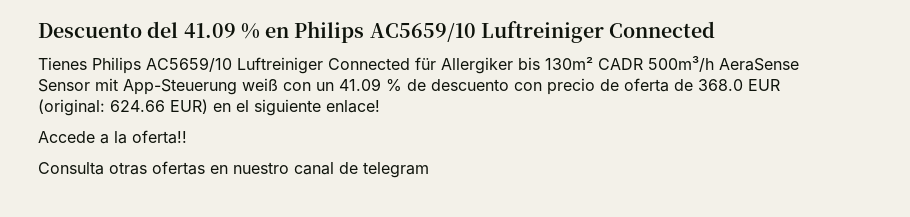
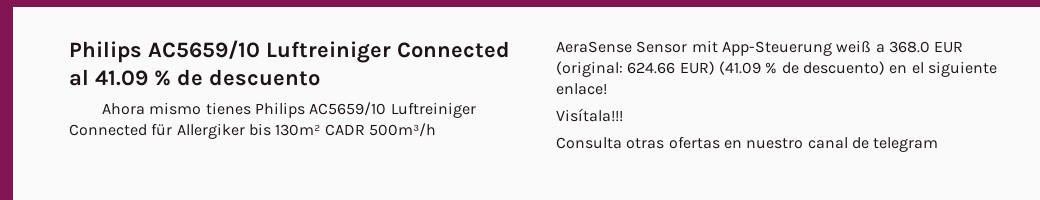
[38,21,716,43] [38,57,87,70] Descuento del 41.09 % en Philips AC5659/10 Luftreiniger Connected // Tienes -> [69,40,510,63] [69,69,320,86] [101,102,251,115] Philips AC5659/10 Luftreiniger Connected al 41.09 % de descuento // Ahora mismo tienes
[283,78,693,95] con un 41.09 % de descuento con precio de oferta de -> [875,44,885,53] a
(208, 106) none -> [718,61,885,75] (41.09 % de descuento)
[38,130,187,144] Accede a la oferta!! -> [556,108,623,122] Visítala!!!

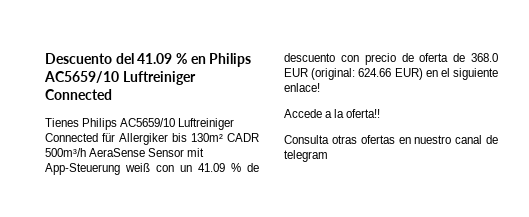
[69,40,510,63] [69,69,320,86] [101,102,251,115] Philips AC5659/10 Luftreiniger Connected al 41.09 % de descuento // Ahora mismo tienes -> [45,53,252,67] [44,71,196,85] [45,89,112,100] [45,118,79,127] Descuento del 41.09 % en Philips AC5659/10 Luftreiniger Connected // Tienes
[875,44,885,53] a -> [156,163,259,172] [284,53,466,65] con un 41.09 % de descuento con precio de oferta de
[718,61,885,75] (41.09 % de descuento) -> (423, 74) none
[556,108,623,122] Visítala!!! -> [284,109,381,118] Accede a la oferta!!

